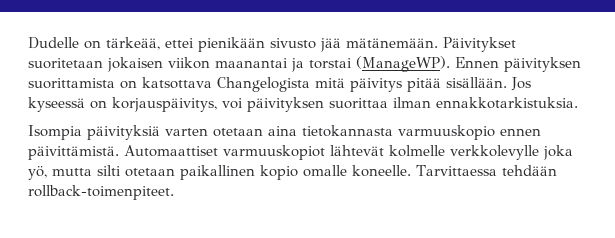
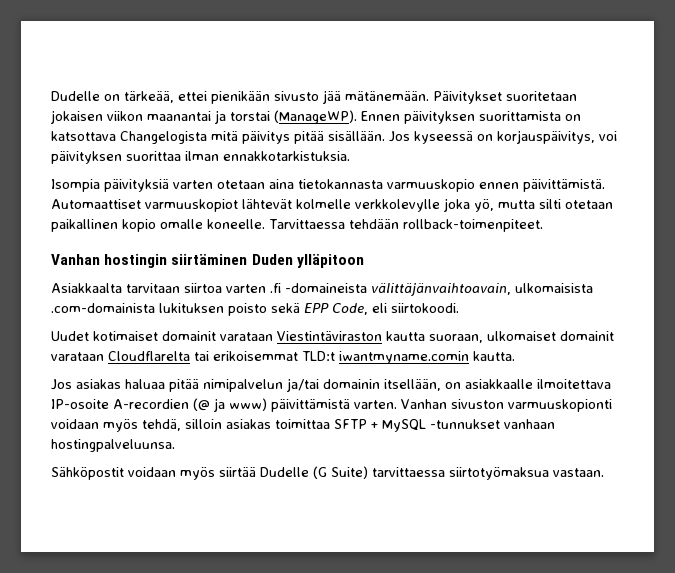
(174, 192) none -> [51,254,364,268] [51,282,593,296] [51,303,459,316] [51,331,614,343] [51,351,515,364] [51,378,611,392] [51,398,612,412] [51,418,555,432] [51,439,175,452] [51,466,604,480] // Vanhan hostingin siirtäminen Duden ylläpitoon // Asiakkaalta tarvitaan siirtoa varten .fi -domaineista välittäjänvaihtoavain, ulkomaisista .com-domainista lukituksen poisto sekä EPP Code, eli siirtokoodi. // Uudet kotimaiset domainit varataan Viestintäviraston kautta suoraan, ulkomaiset domainit varataan Cloudflarelta tai erikoisemmat TLD:t iwantmyname.comin kautta. // Jos asiakas haluaa pitää nimipalvelun ja/tai domainin itsellään, on asiakkaalle ilmoitettava IP-osoite A-recordien (@ ja www) päivittämistä varten. Vanhan sivuston varmuuskopionti voidaan myös tehdä, silloin asiakas toimittaa SFTP + MySQL -tunnukset vanhaan hostingpalveluunsa. // Sähköpostit voidaan myös siirtää Dudelle (G Suite) tarvittaessa siirtotyömaksua vastaan.

